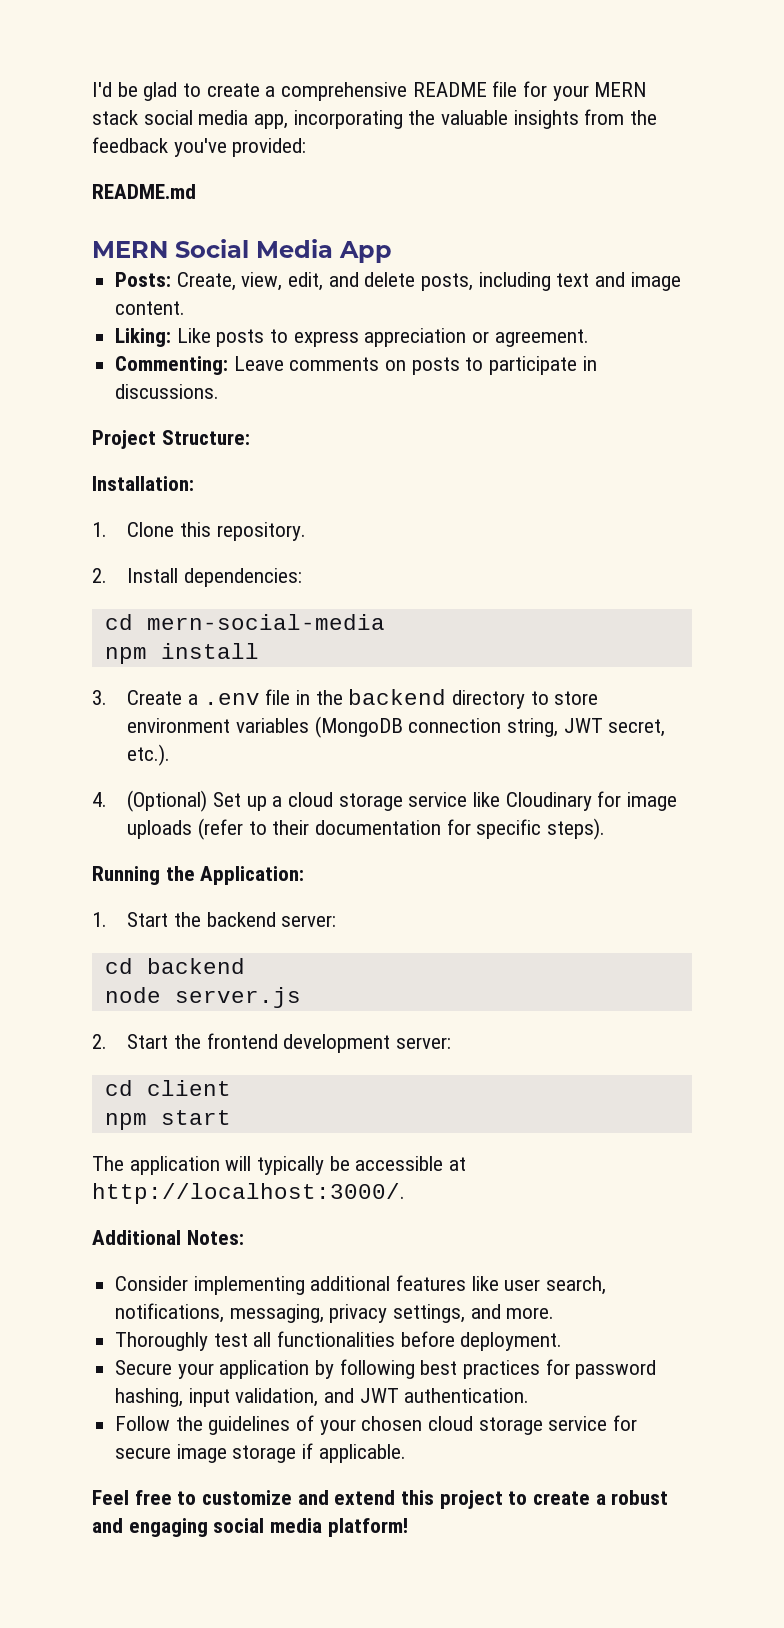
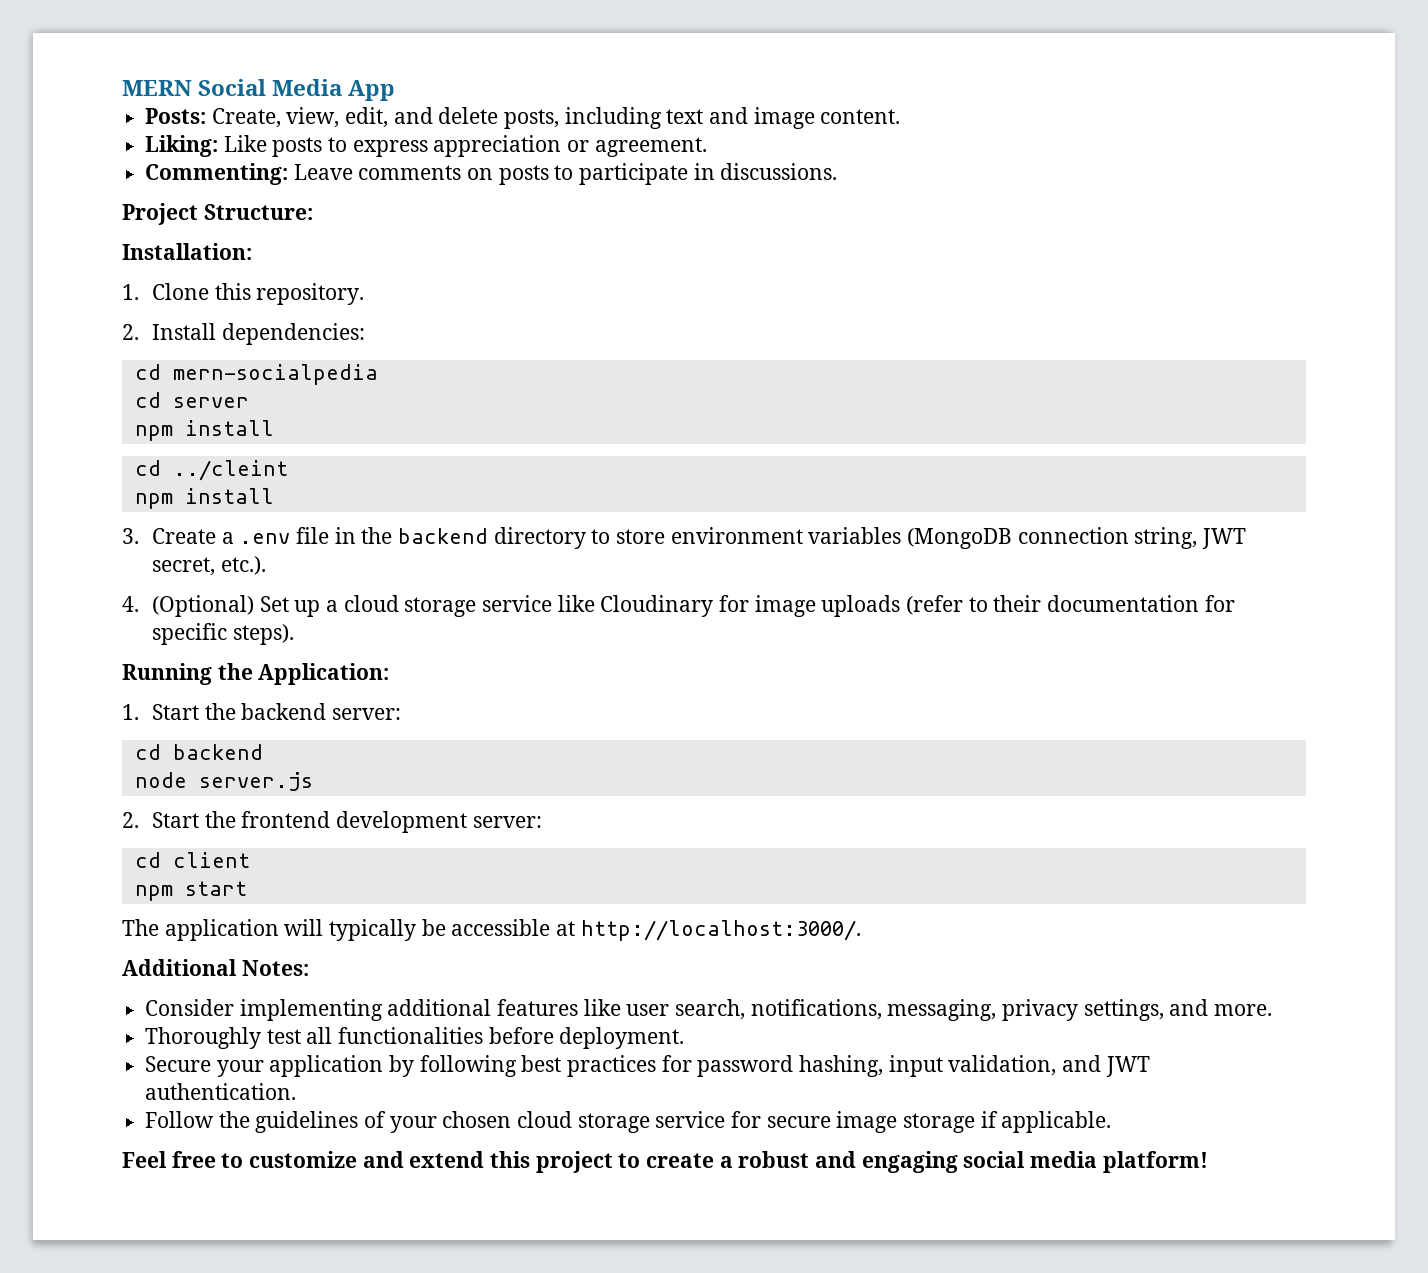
[92,81,647,101] [92,109,658,129] [92,137,307,157] [92,184,196,199] I'd be glad to create a comprehensive README file for your MERN stack social media app, incorporating the valuable insights from the feedback you've provided: // README.md // -> (122, 88) none
[146,614,385,630] mern-social-media -> [172,364,378,385] [134,392,249,408] [134,420,274,441] [134,460,288,481] mern-socialpedia // cd server // npm install // cd ../cleint

